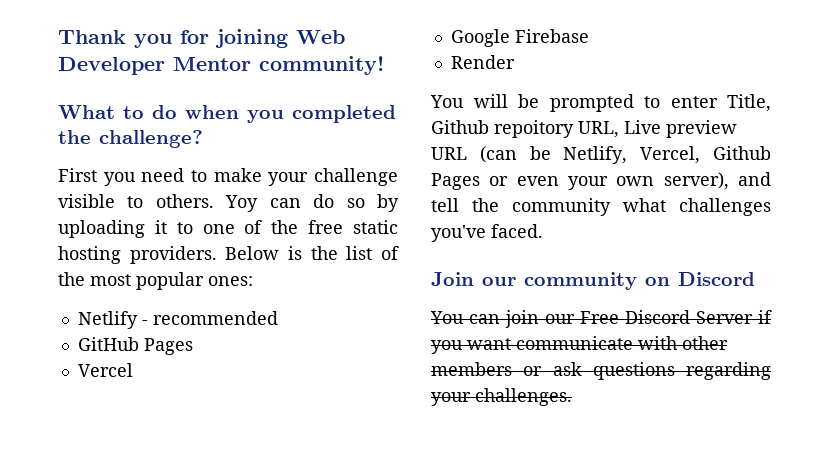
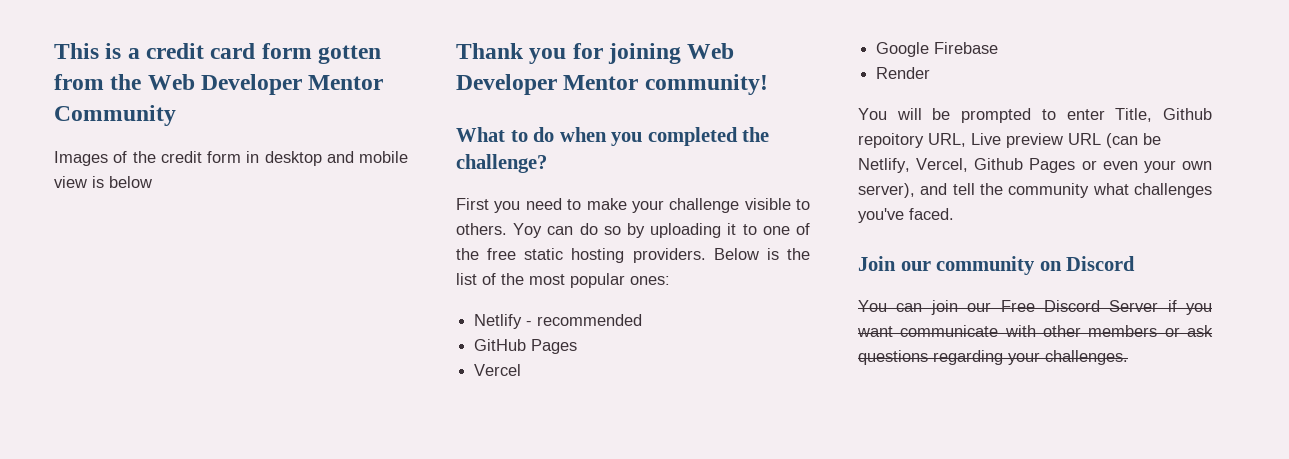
(58, 37) none -> [54,43,382,64] [54,74,384,95] [54,105,176,126] [54,151,408,166] [54,176,152,188] This is a credit card form gotten from the Web Developer Mentor Community // Images of the credit form in desktop and mobile view is below //

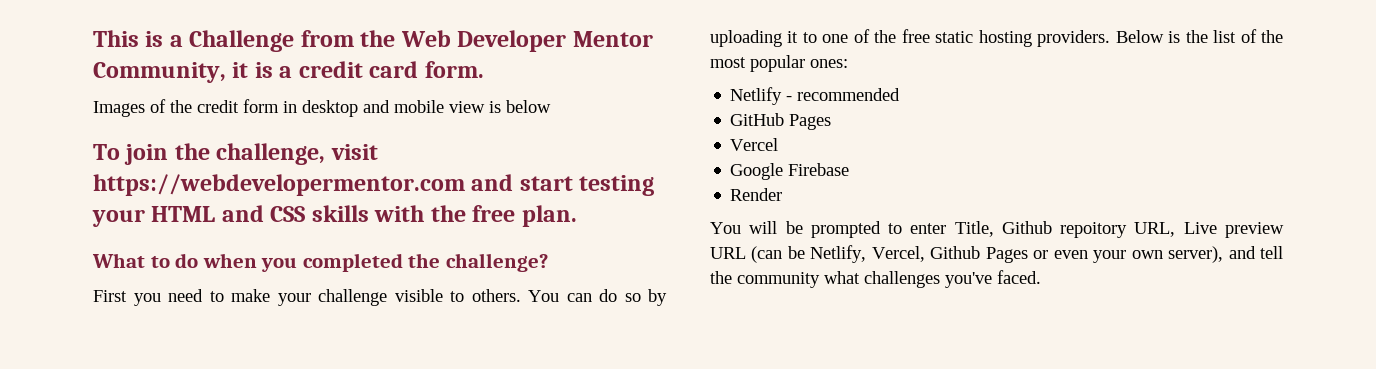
[146,43,382,64] credit card form gotten -> [189,30,295,52] Challenge
[54,105,176,126] Community -> [93,61,484,83] Community, it is a credit card form.
[456,43,735,64] [456,74,768,95] Thank you for joining Web Developer Mentor community! -> [93,143,378,165] [93,174,655,196] [92,205,577,227] To join the challenge, visit https://webdevelopermentor.com and start testing your HTML and CSS skills with the free plan.
[513,223,543,238] Yoy -> [528,290,559,302] You
[858,256,1136,275] [858,300,1212,315] [857,325,1213,337] [858,350,1128,365] // Join our community on Discord // You can join our Free Discord Server if you want communicate with other members or ask questions regarding your challenges. -> (1041, 277) none

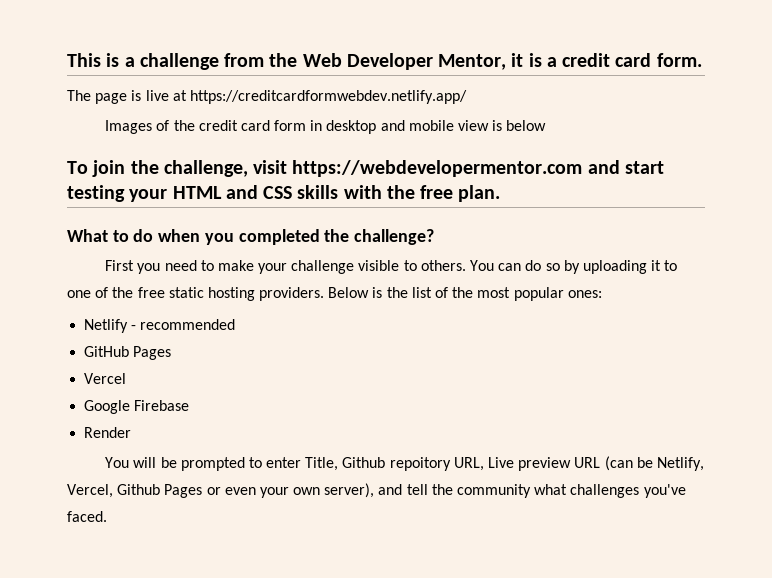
[189,30,295,52] Challenge -> [139,53,219,70] challenge
[572,31,653,47] [93,62,226,83] Mentor Community, -> [438,54,507,70] Mentor,
(484, 69) none -> [67,90,467,104] // The page is live at https://creditcardformwebdev.netlify.app/
(239, 106) none -> [240,120,270,131] card

